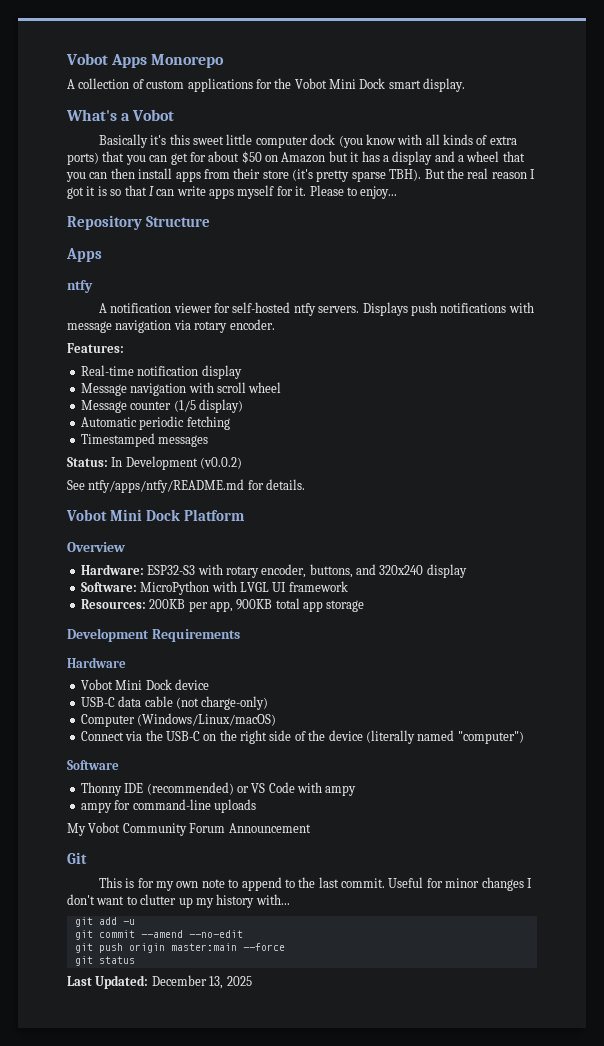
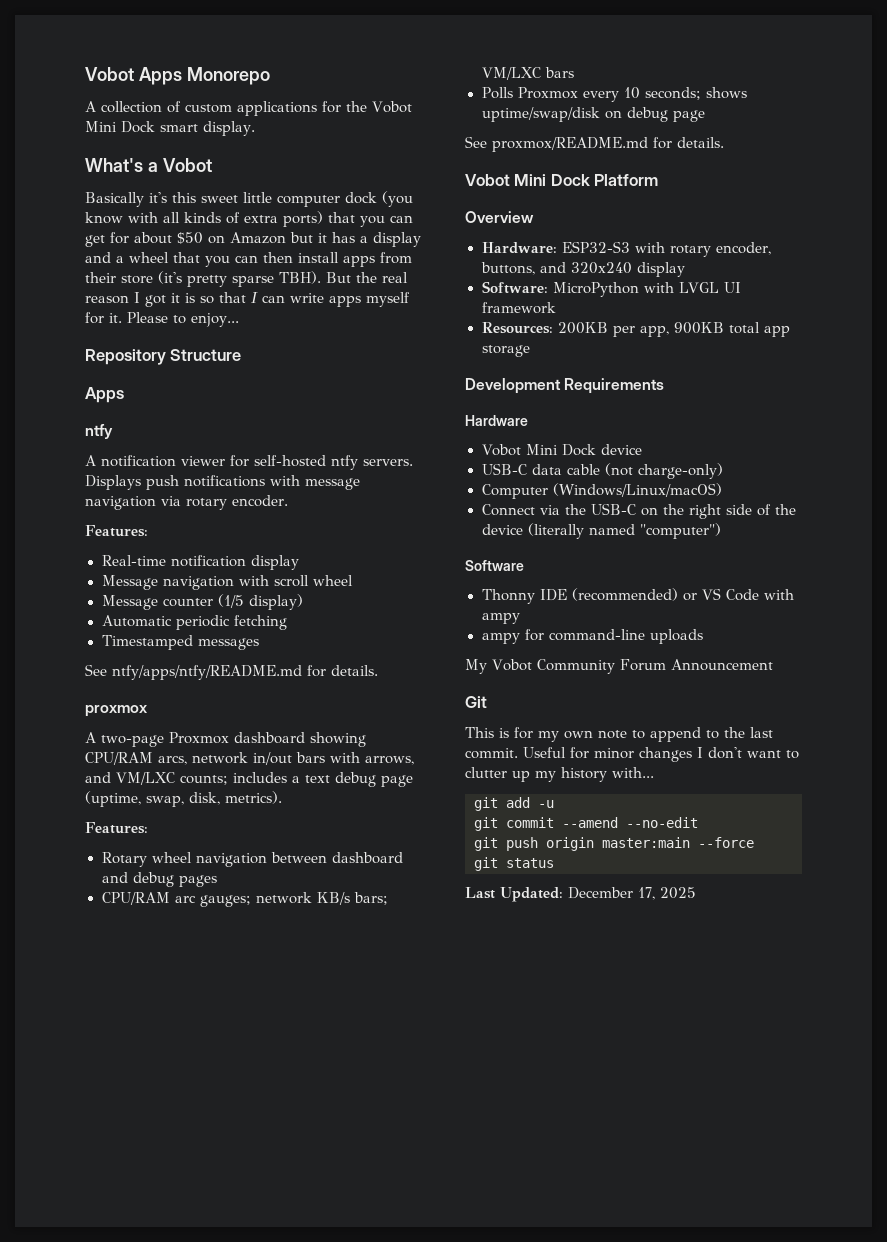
[67,456,243,470] [67,479,245,493] Status: In Development (v0.0.2) // See ntfy/apps/ntfy/README.md -> [85,664,378,680] [85,705,148,717] [85,732,366,747] [85,752,414,765] [85,772,413,787] [85,791,282,807] [85,822,148,834] [101,852,403,867] [101,872,217,887] [101,892,388,907] [481,67,574,80] [481,87,747,102] [481,107,705,122] [465,136,648,152] See ntfy/apps/ntfy/README.md for details. // proxmox // A two-page Proxmox dashboard showing CPU/RAM arcs, network in/out bars with arrows, and VM/LXC counts; includes a text debug page (uptime, swap, disk, metrics). // Features: // Rotary wheel navigation between dashboard and debug pages // CPU/RAM arc gauges; network KB/s bars; VM/LXC bars // Polls Proxmox every 10 seconds; shows uptime/swap/disk on debug page // See proxmox/README.md
[209,976,224,989] 13, -> [638,887,655,900] 17,

